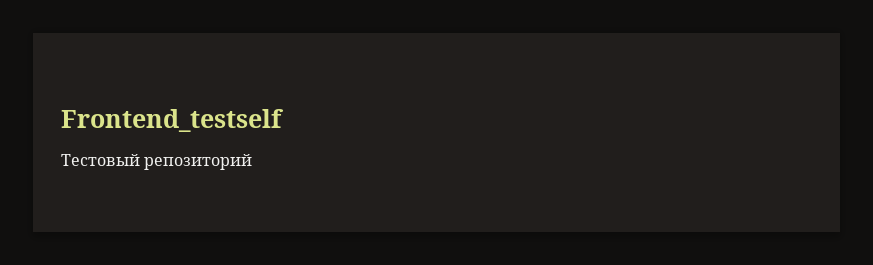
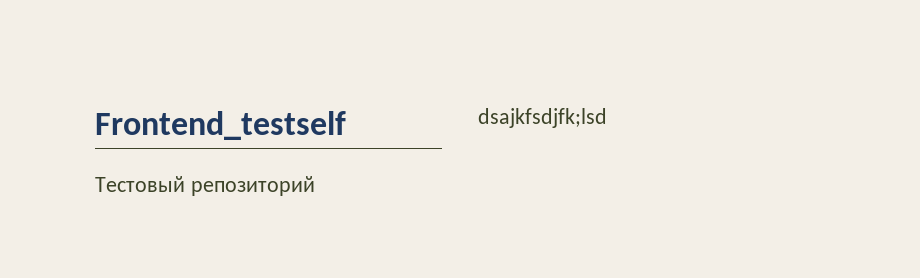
(253, 162) none -> [478,108,607,128] dsajkfsdjfk;lsd

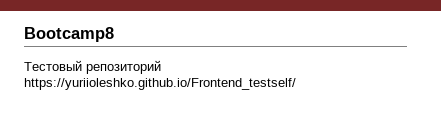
[95,111,346,140] Frontend_testself -> [24,27,114,42] Bootcamp8
[478,108,607,128] dsajkfsdjfk;lsd -> [24,78,296,90] https://yuriioleshko.github.io/Frontend_testself/

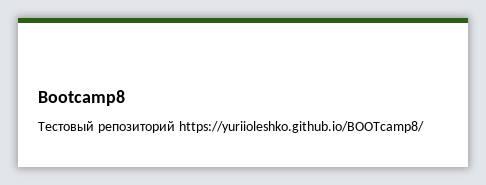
[24,78,296,90] https://yuriioleshko.github.io/Frontend_testself/ -> [178,121,424,133] https://yuriioleshko.github.io/BOOTcamp8/

